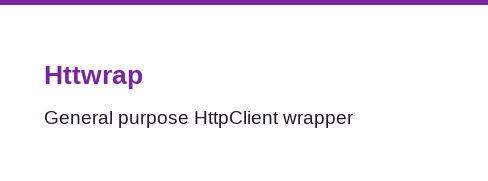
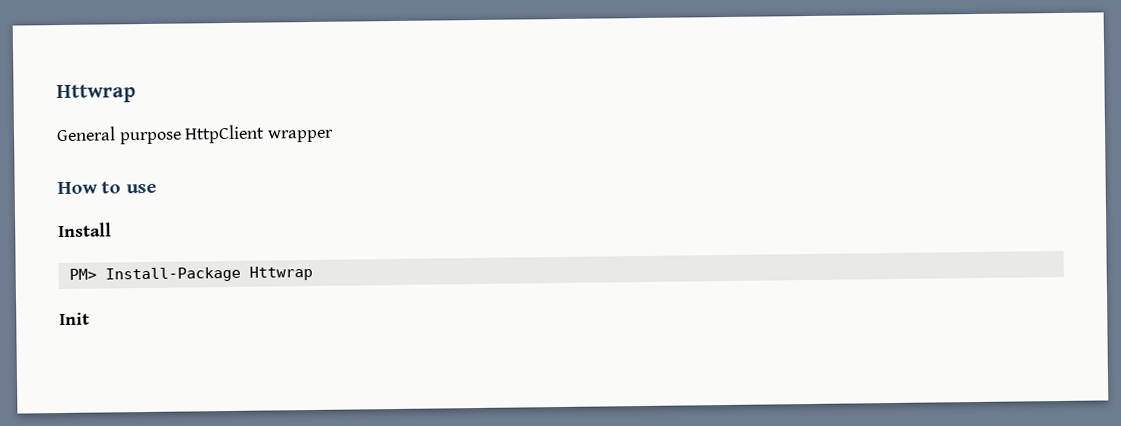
(355, 120) none -> [57,181,157,195] [58,222,112,238] [68,265,313,283] [59,312,90,326] // How to use // Install // PM> Install-Package Httwrap // Init

